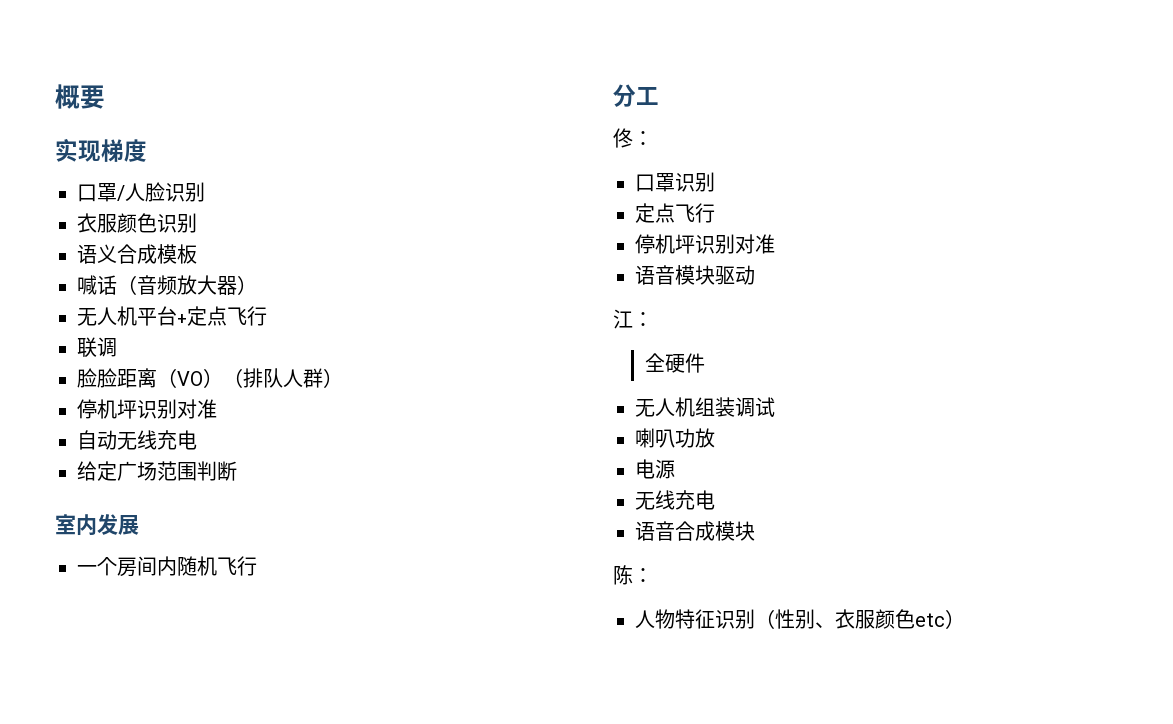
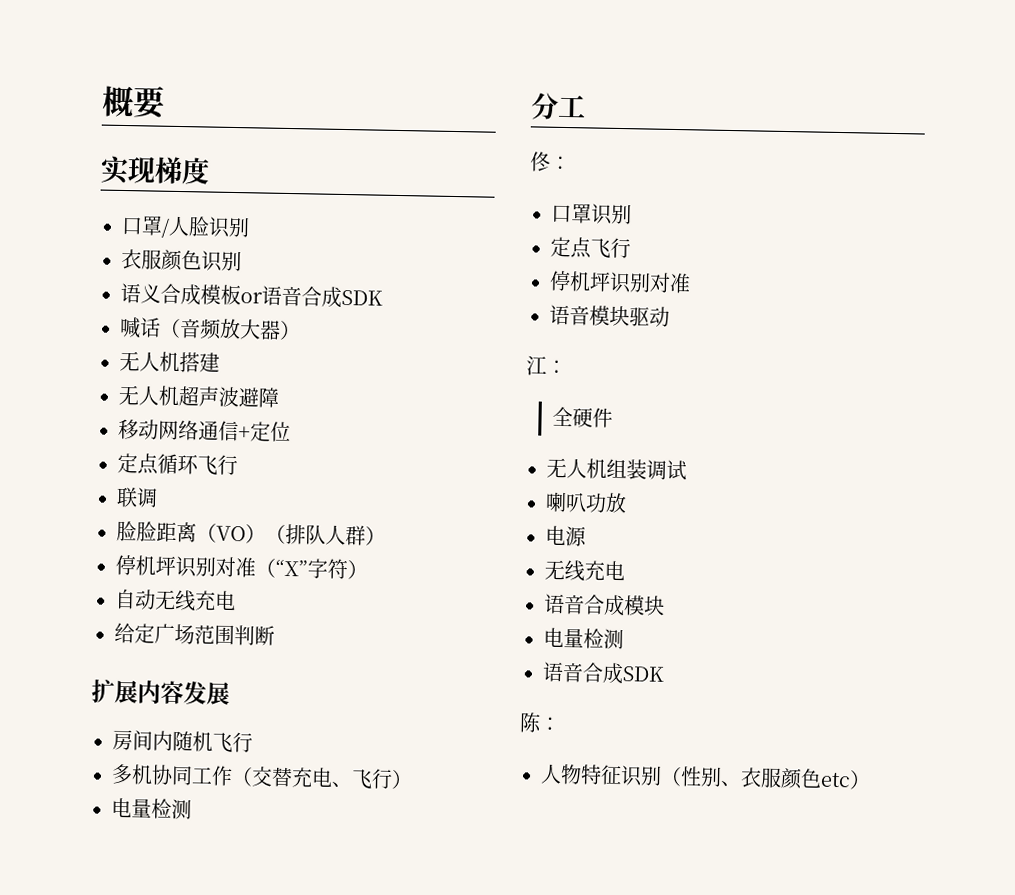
(197, 254) none -> [240,285,383,308] or语音合成SDK
[137,306,227,326] 平台+定点 -> [179,352,220,373] [118,384,280,408] [118,418,291,443] [117,452,199,475] 搭建 // 无人机超声波避障 // 移动网络通信+定位 // 定点循环
(217, 409) none -> [255,558,368,580] （“X”字符）
[55,514,97,536] 室内 -> [91,679,184,705] 扩展内容
[77,557,117,576] 一个 -> (230, 693) none
(257, 566) none -> [111,763,413,790] [111,797,192,820] // 多机协同工作（交替充电、飞行） // 电量检测
(755, 531) none -> [543,627,624,650] [542,661,665,685] // 电量检测 // 语音合成SDK

